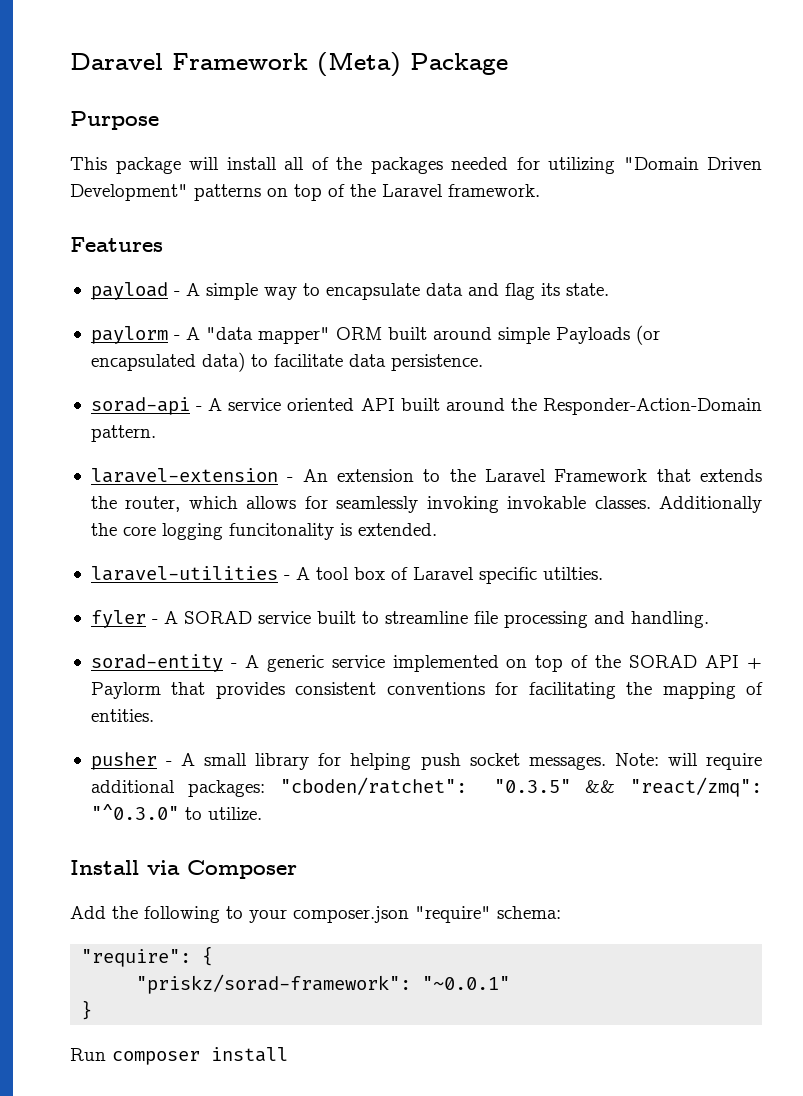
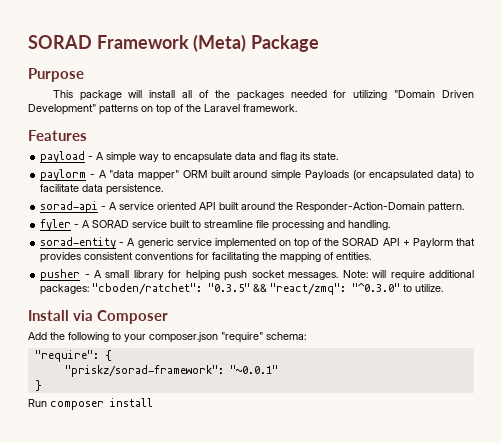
[70,53,163,70] Daravel -> [28,35,92,49] SORAD
[90,468,762,483] [90,496,762,513] [90,523,437,540] [90,566,603,584] // laravel-extension - An extension to the Laravel Framework that extends the router, which allows for seamlessly invoking invokable classes. Additionally the core logging funcitonality is extended. // laravel-utilities - A tool box of Laravel specific utilties. -> (465, 207) none

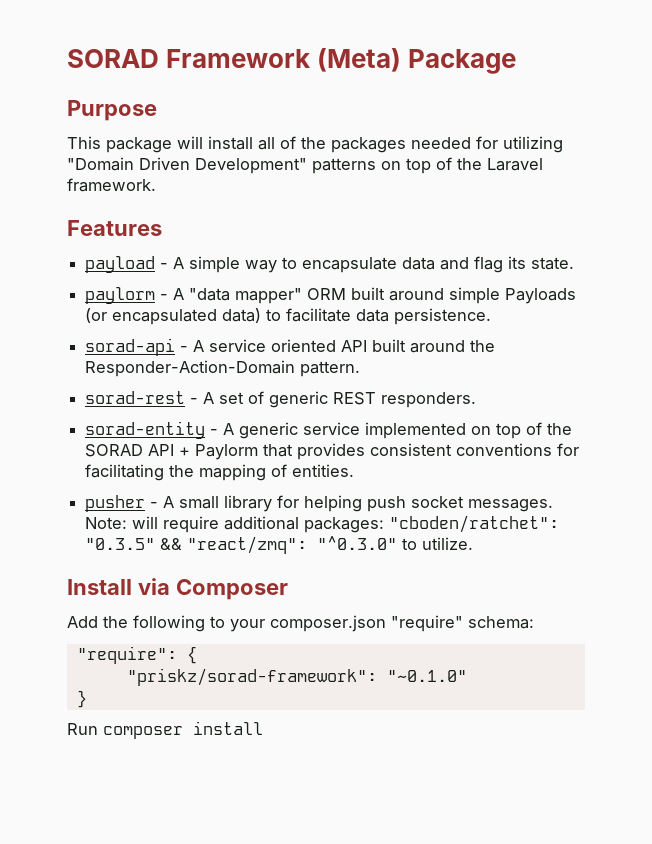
[40,219,391,231] fyler - A SORAD service built to streamline file processing and handling. -> [85,391,477,408] sorad-rest - A set of generic REST responders.
[229,365,278,374] "~0.0.1" -> [386,670,467,682] "~0.1.0"

